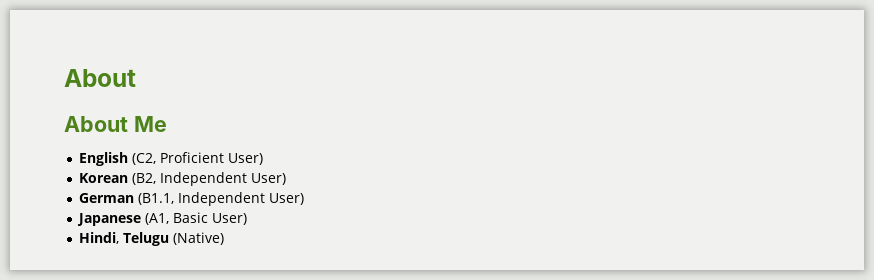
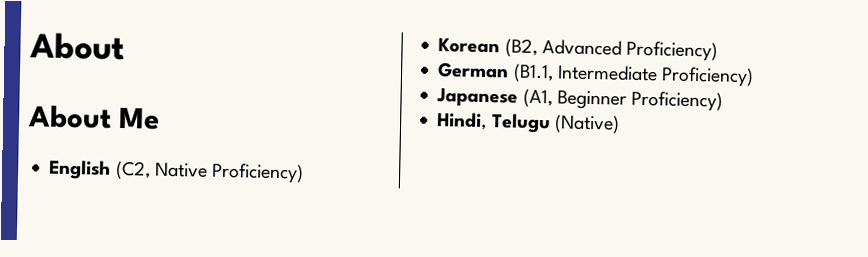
[160,152,264,165] Proficient User) -> [154,162,305,184] Native Proficiency)
[160,172,287,186] Independent User) -> [541,39,719,62] Advanced Proficiency)
[178,192,305,206] Independent User) -> [556,64,755,88] Intermediate Proficiency)
[173,212,248,225] Basic User) -> [556,90,724,112] Beginner Proficiency)

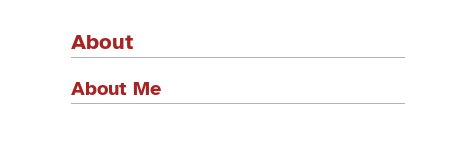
[48,159,305,184] [438,38,719,62] [437,62,755,88] [436,88,724,112] [436,112,620,134] // English (C2, Native Proficiency) // Korean (B2, Advanced Proficiency) // German (B1.1, Intermediate Proficiency) // Japanese (A1, Beginner Proficiency) // Hindi, Telugu (Native) -> (161, 88) none

